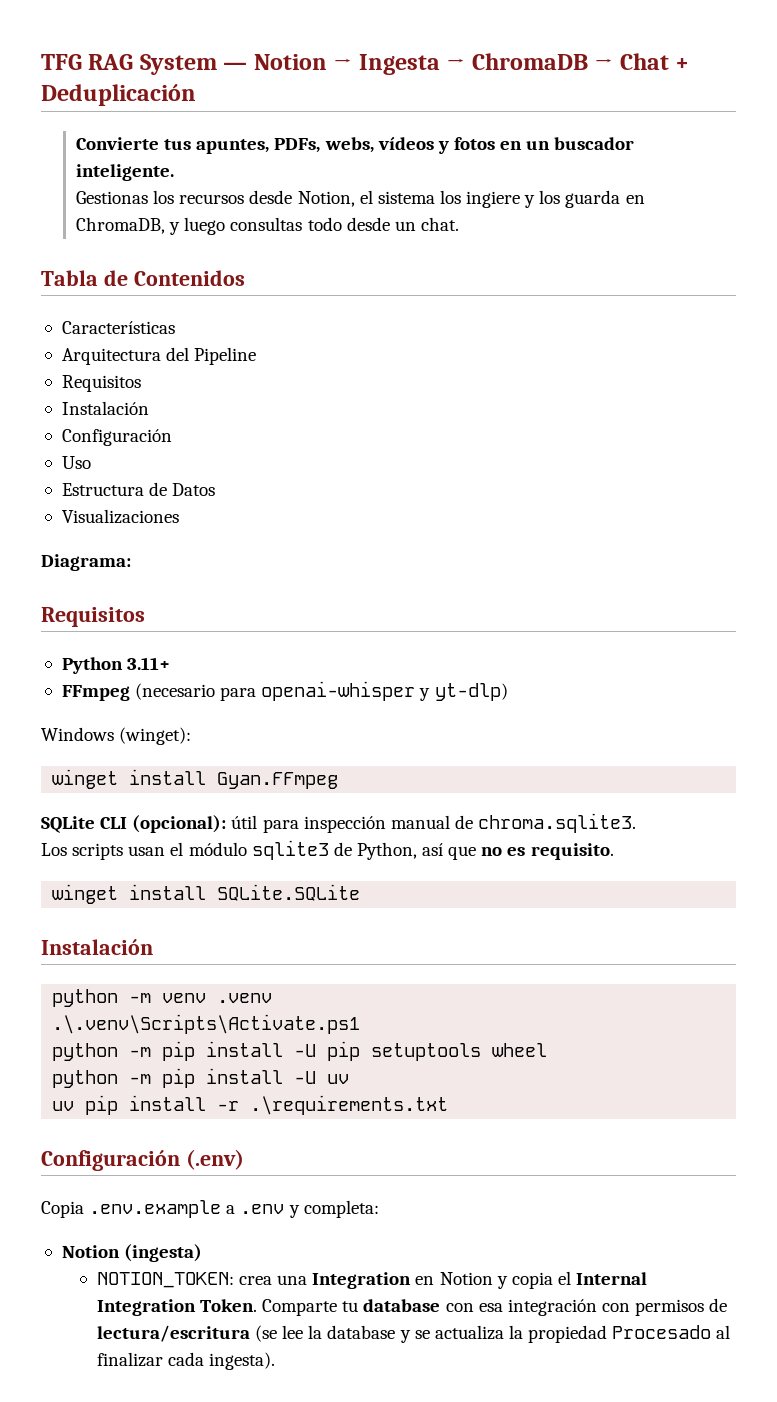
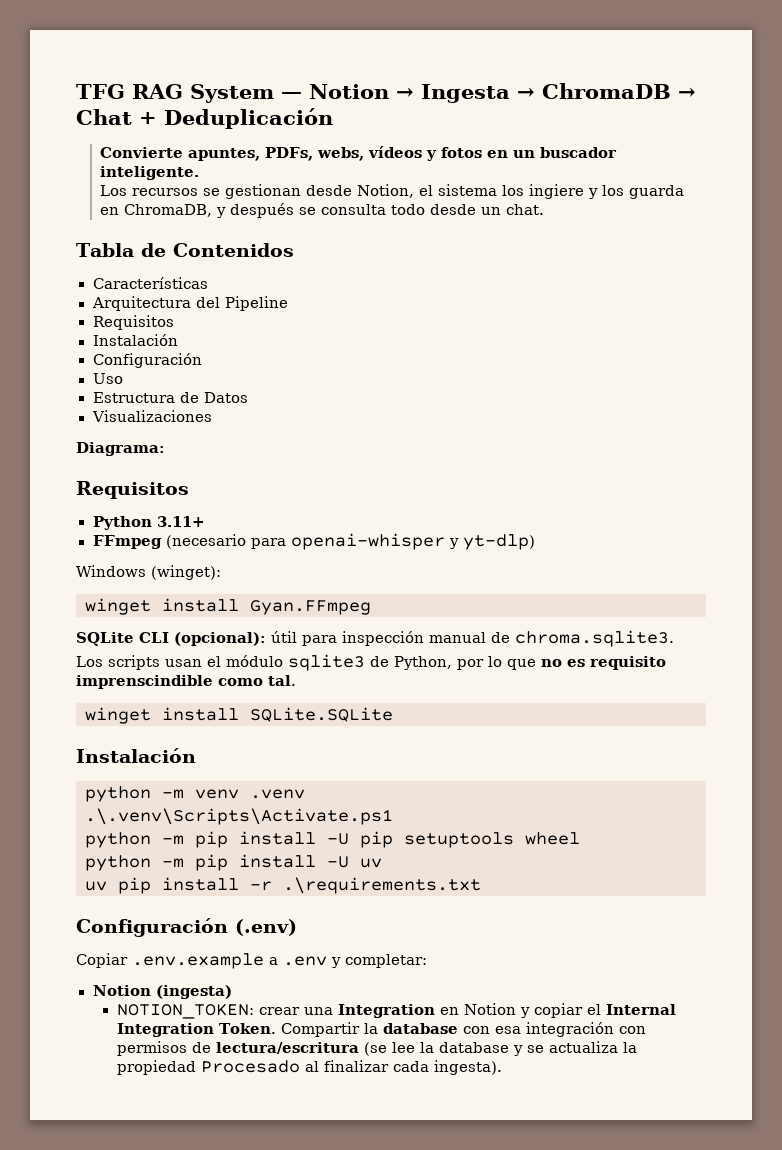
[164,139,192,150] tus -> (184, 152) none
[76,190,245,204] Gestionas los recursos -> [100,184,302,199] Los recursos se gestionan
[184,217,303,235] luego consultas -> [230,203,387,218] después se consulta
[422,843,444,856] así -> [457,656,502,670] por lo
[530,843,614,860] requisito. -> [590,656,666,670] [76,675,296,689] requisito imprenscindible como tal.
[41,1201,84,1218] Copia -> [76,953,128,968] Copiar
[303,1200,379,1218] completa: -> [345,954,427,968] completar:
[239,1276,273,1285] crea -> [258,1007,300,1015] crear
[511,1272,553,1289] copia -> [533,1003,583,1018] copiar
[262,1299,359,1316] Comparte tu -> [280,1022,378,1037] Compartir la

